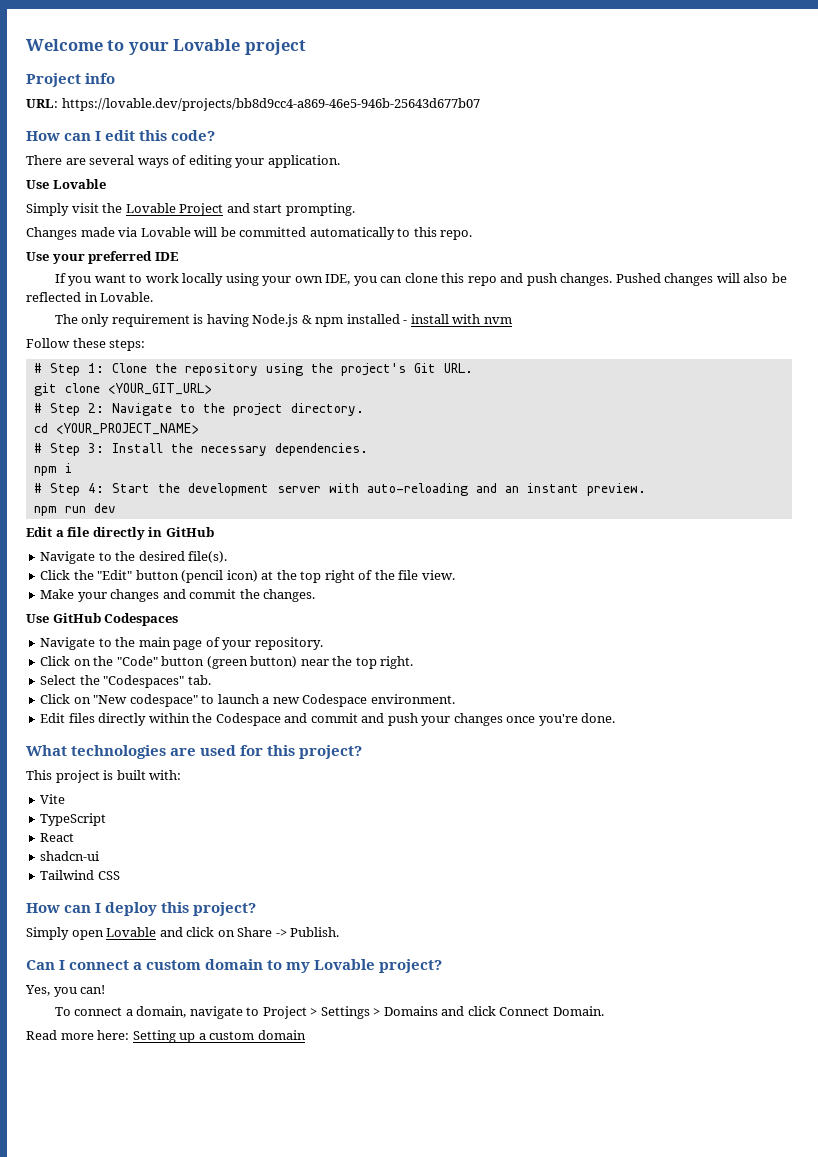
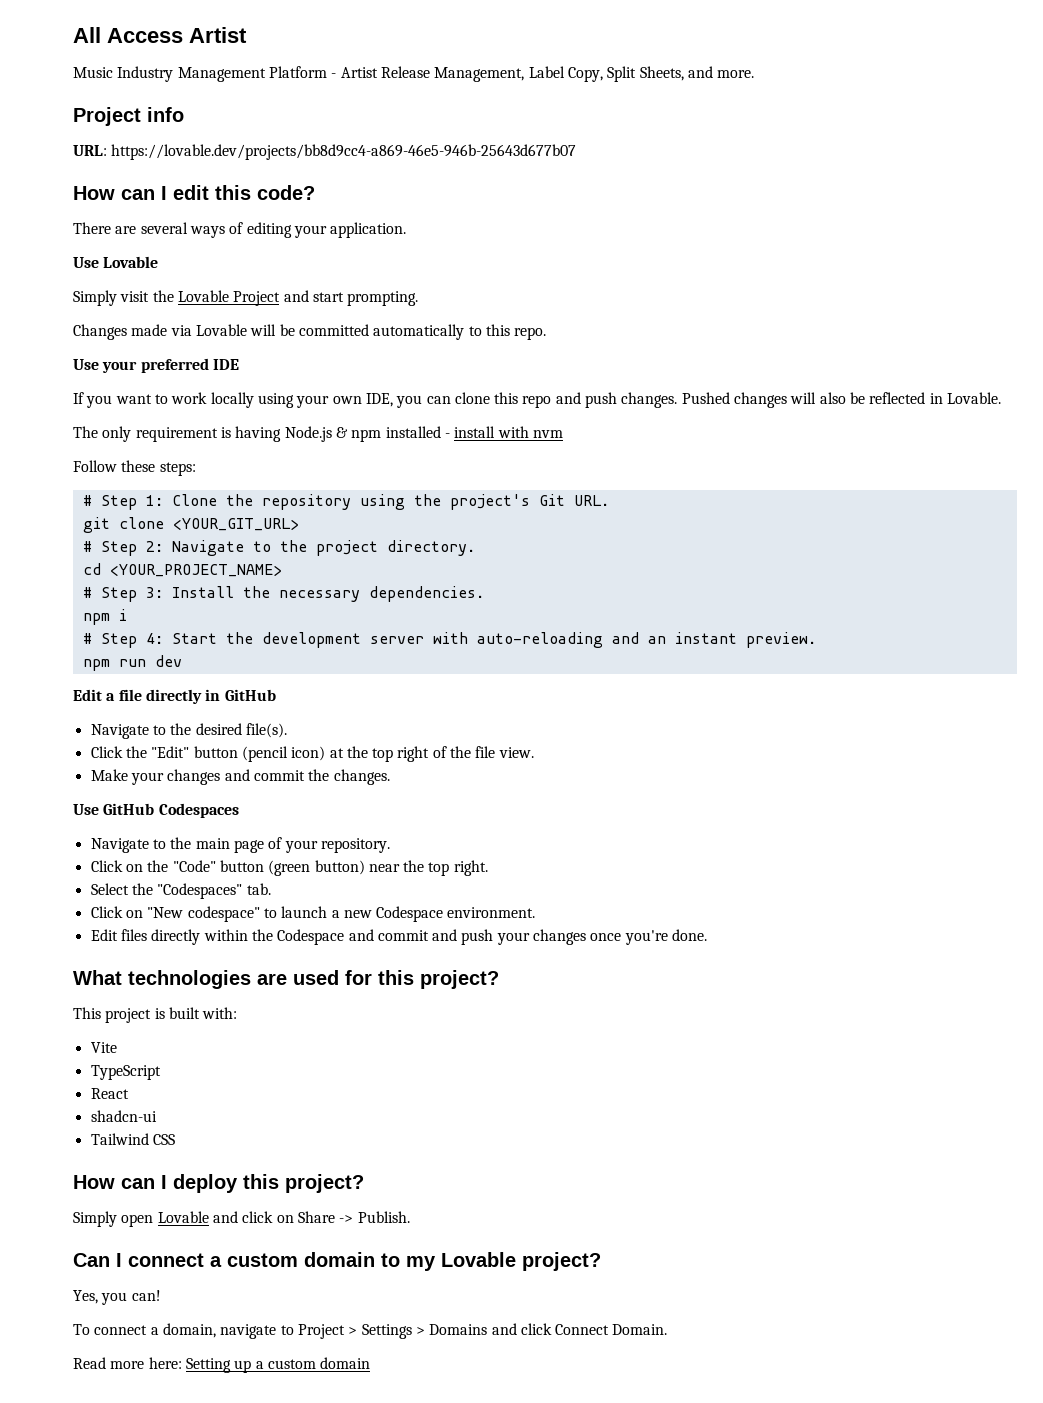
[26,39,306,55] Welcome to your Lovable project -> [73,27,247,43] [73,66,755,82] All Access Artist // Music Industry Management Platform - Artist Release Management, Label Copy, Split Sheets, and more.

